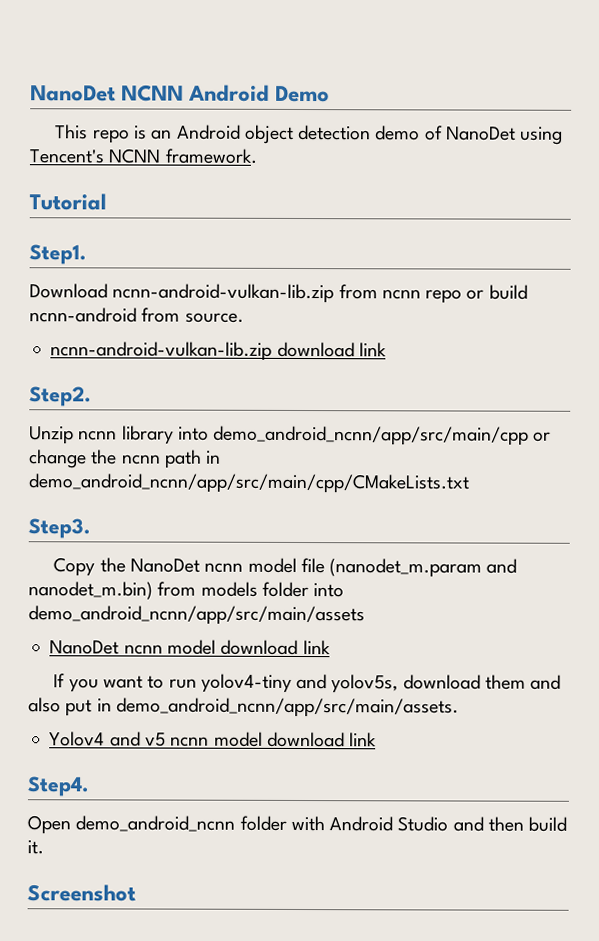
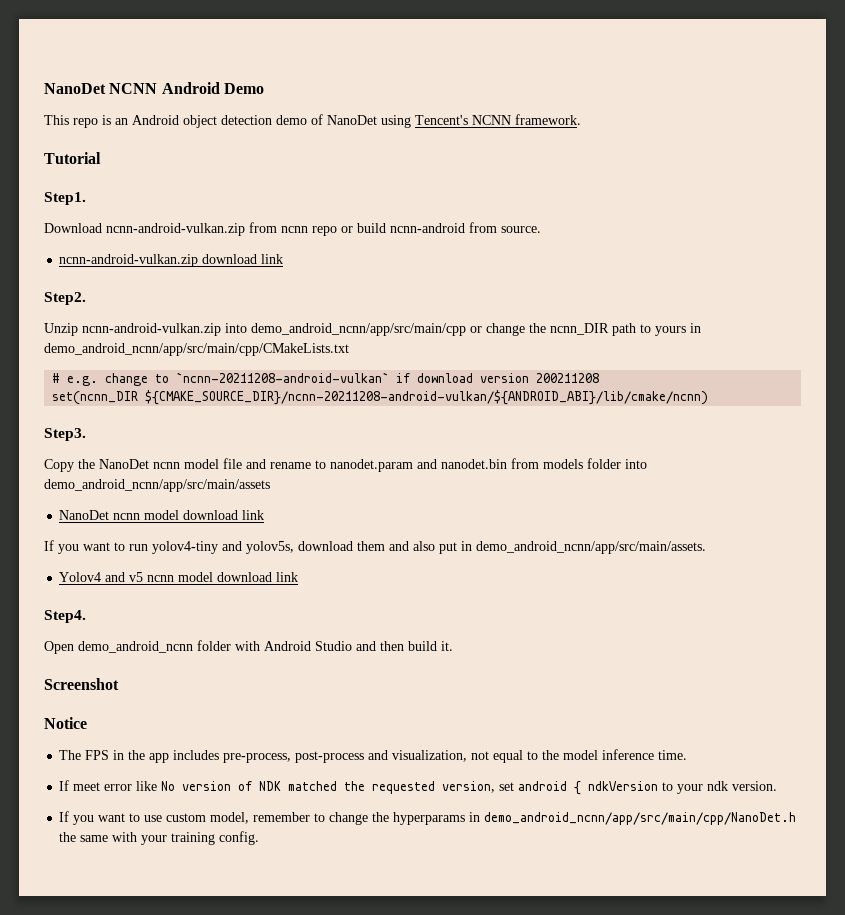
[112,283,335,304] ncnn-android-vulkan-lib.zip -> [106,223,245,236] ncnn-android-vulkan.zip
[50,341,273,361] ncnn-android-vulkan-lib.zip -> [59,254,199,267] ncnn-android-vulkan.zip
[78,425,174,445] ncnn library -> [82,323,221,336] ncnn-android-vulkan.zip
[121,449,222,469] [28,473,469,494] ncnn path in demo_android_ncnn/app/src/main/cpp/CMakeLists.txt -> [550,323,701,336] [44,343,349,356] [52,372,600,386] [52,390,709,405] ncnn_DIR path to yours in demo_android_ncnn/app/src/main/cpp/CMakeLists.txt // # e.g. change to `ncnn-20211208-android-vulkan` if download version 200211208 // set(ncnn_DIR ${CMAKE_SOURCE_DIR}/ncnn-20211208-android-vulkan/${ANDROID_ABI}/lib/cmake/ncnn)
[329,558,518,578] [28,581,153,600] (nanodet_m.param and nanodet_m.bin) -> [246,459,507,472] and rename to nanodet.param and nanodet.bin
(136, 893) none -> [44,717,87,729] [59,749,688,763] [59,780,778,795] [59,811,797,825] [59,831,260,845] // Notice // The FPS in the app includes pre-process, post-process and visualization, not equal to the model inference time. // If meet error like No version of NDK matched the requested version, set android { ndkVersion to your ndk version. // If you want to use custom model, remember to change the hyperparams in demo_android_ncnn/app/src/main/cpp/NanoDet.h the same with your training config.

